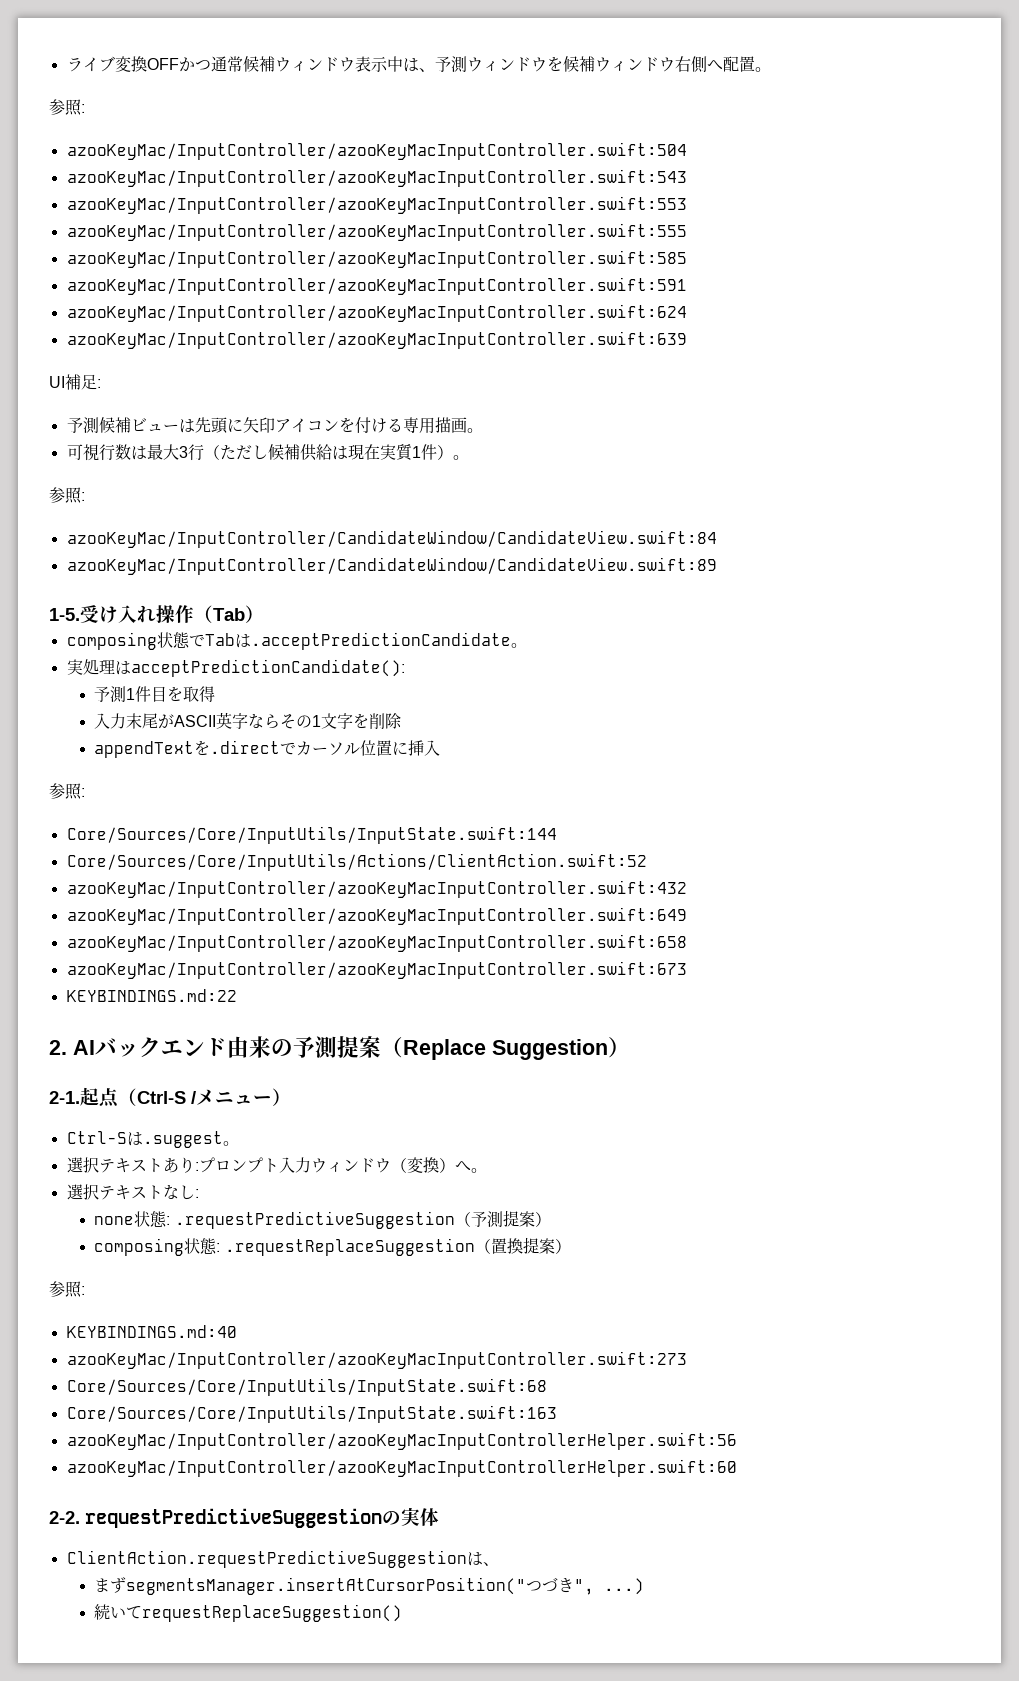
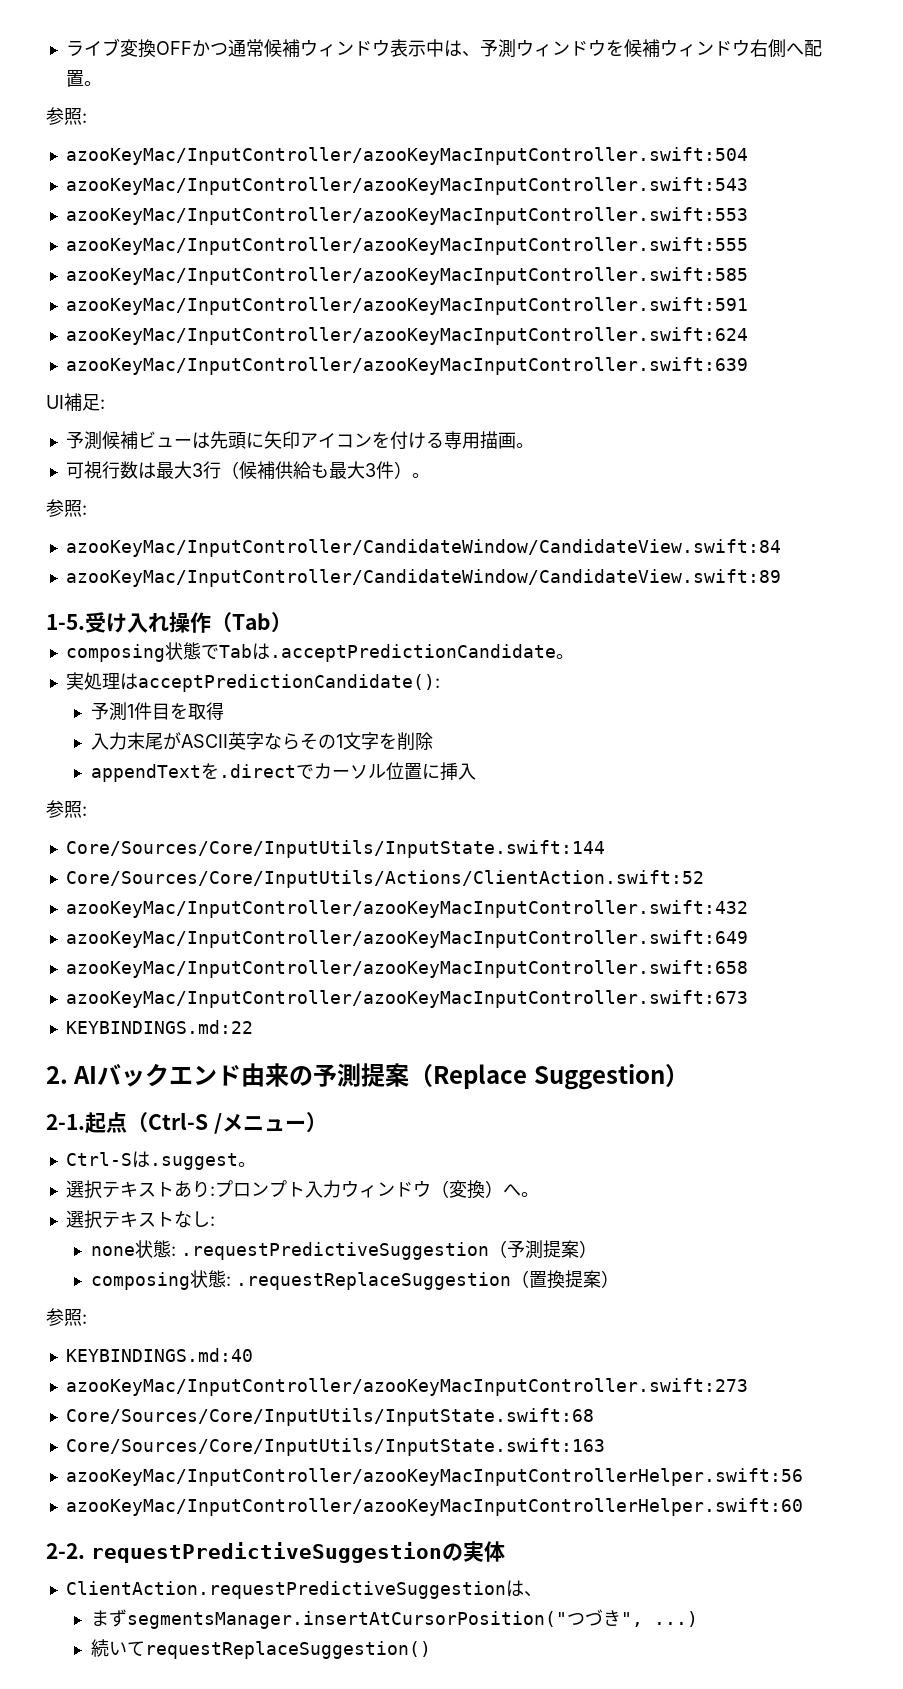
[219,445,268,460] ただし -> (239, 470) none
[331,444,421,461] は現在実質1 -> [310,461,376,479] も最大3

